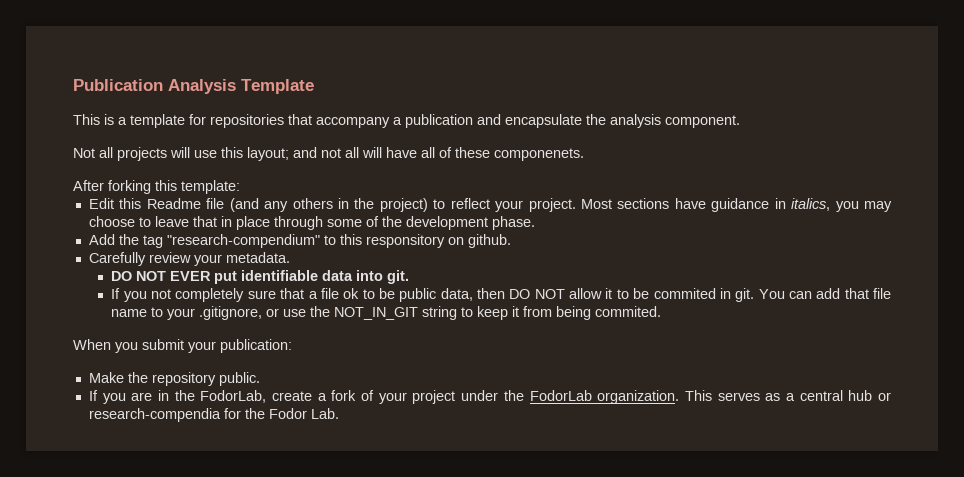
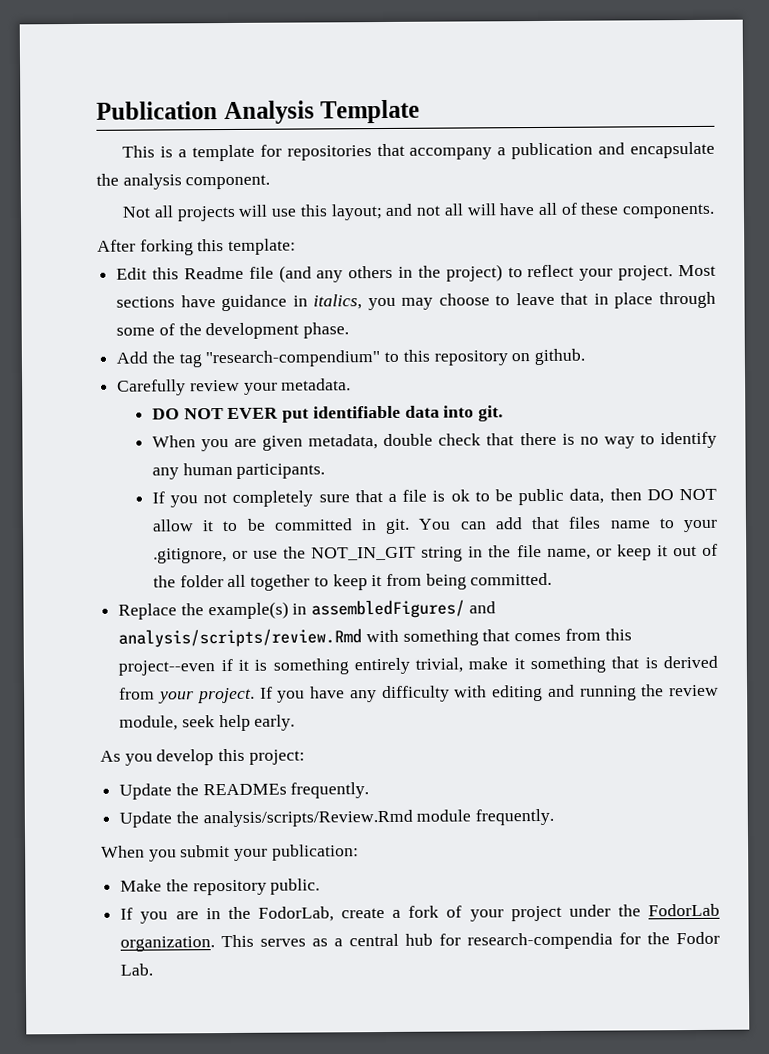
[494,148,584,161] componenets. -> [622,203,716,219] components.
[365,234,445,248] responsitory -> [433,350,508,366] repository
(410, 277) none -> [151,431,718,452] [151,462,326,480] // When you are given metadata, double check that there is no way to identify any human participants.
(339, 293) none -> [432,490,446,502] is
[653,288,716,299] commited -> [273,518,353,531] committed
[872,288,891,299] file -> [568,516,602,529] files
(458, 313) none -> [468,543,719,561] [152,574,311,591] in the file name, or keep it out of the folder all together
[595,306,662,317] commited. -> [470,572,553,586] [118,599,496,620] [118,628,632,648] [118,655,718,676] [119,684,719,704] [119,714,296,732] [100,748,305,766] [119,782,370,800] [119,808,555,828] committed. // Replace the example(s) in assembledFigures/ and analysis/scripts/review.Rmd with something that comes from this project--even if it is something entirely trivial, make it something that is derived from your project. If you have any difficulty with editing and running the review module, seek help early. // As you develop this project: // Update the READMEs frequently. // Update the analysis/scripts/Review.Rmd module frequently.
[877,392,891,401] or -> [439,933,462,946] for

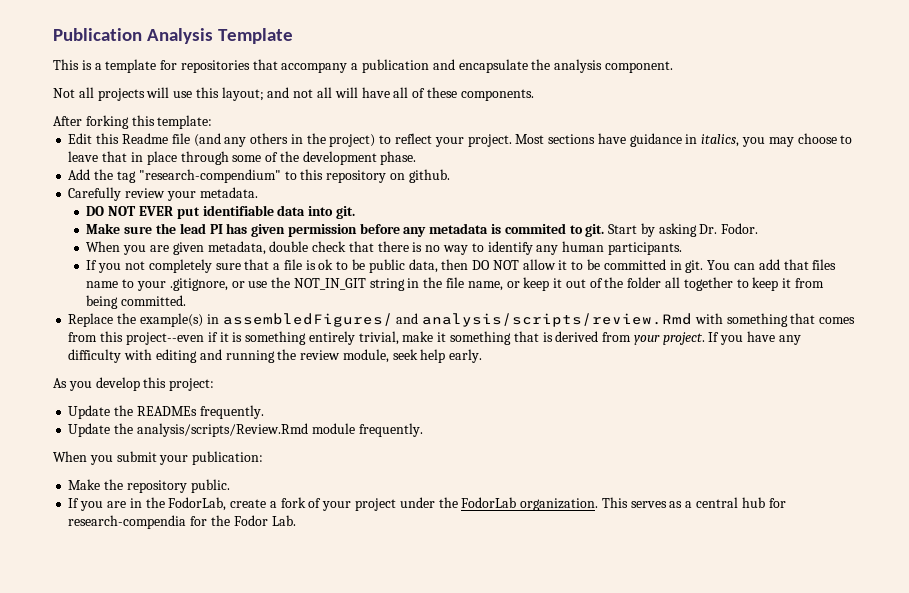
(503, 413) none -> [86,223,759,237] // Make sure the lead PI has given permission before any metadata is commited to git. Start by asking Dr. Fodor.

